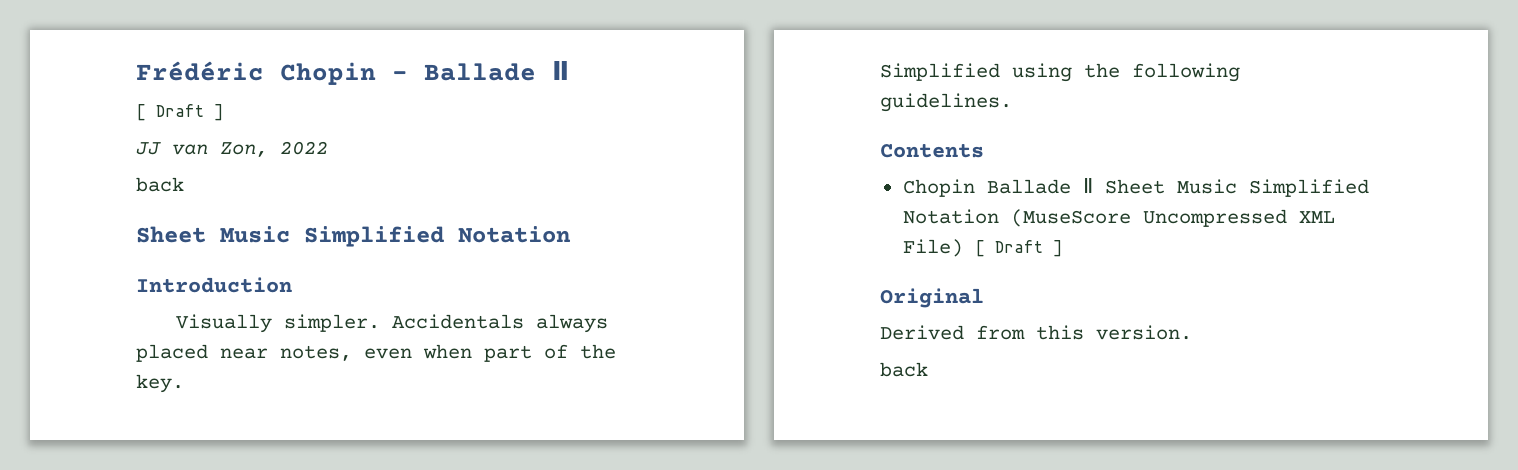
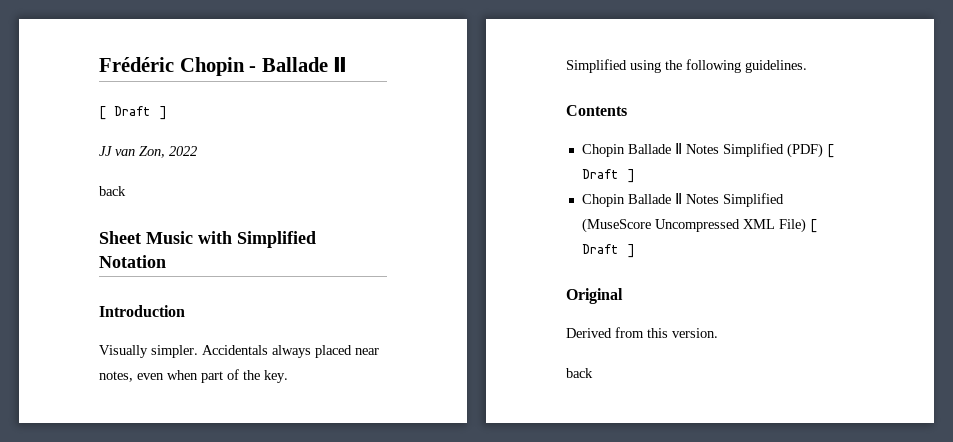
(290, 234) none -> [198,231,232,244] with
[1104,179,1369,197] [902,209,999,224] Sheet Music Simplified Notation -> [685,143,834,158] [581,169,635,183] [581,193,784,207] Notes Simplified (PDF) [ Draft ] // Chopin Ballade Ⅱ Notes Simplified

